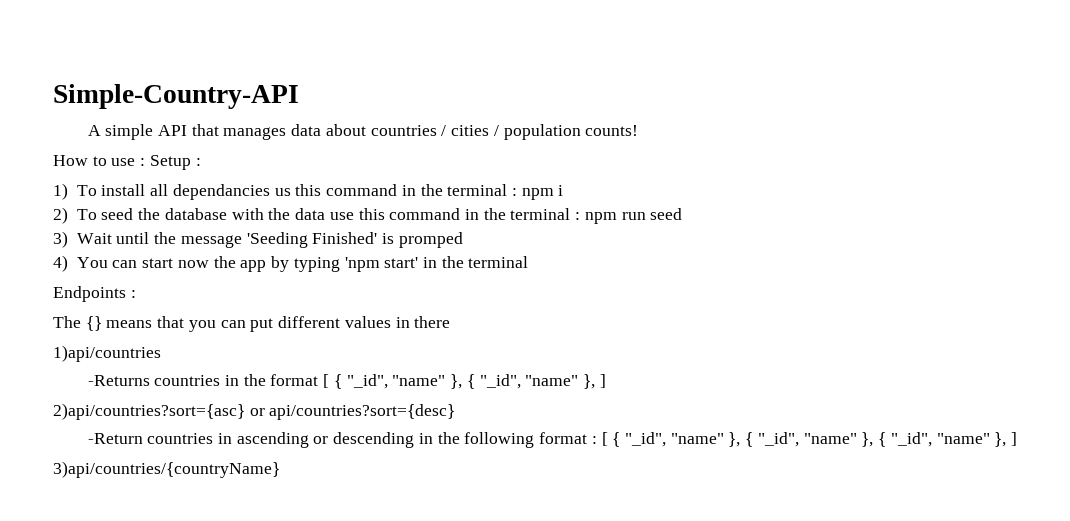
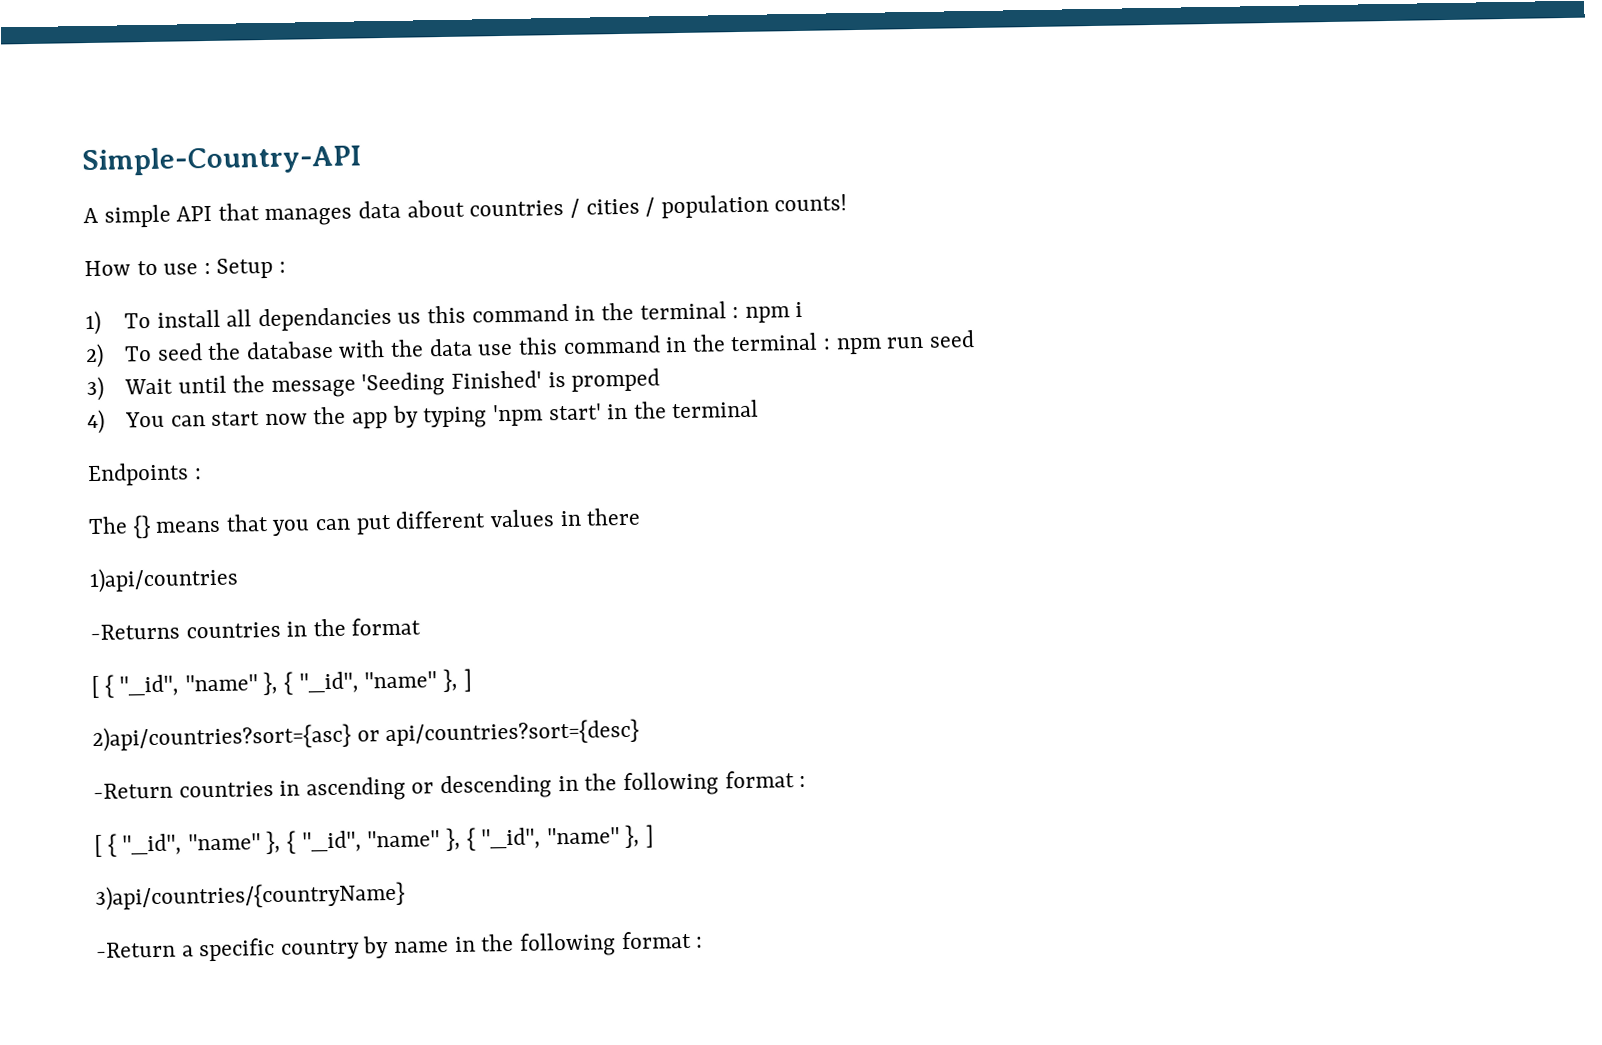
(319, 380) none -> (422, 626) //
(597, 440) none -> (807, 781) //
(280, 469) none -> [96,930,704,962] // -Return a specific country by name in the following format :

